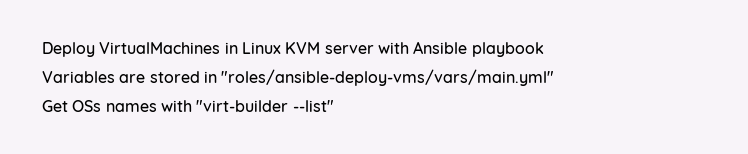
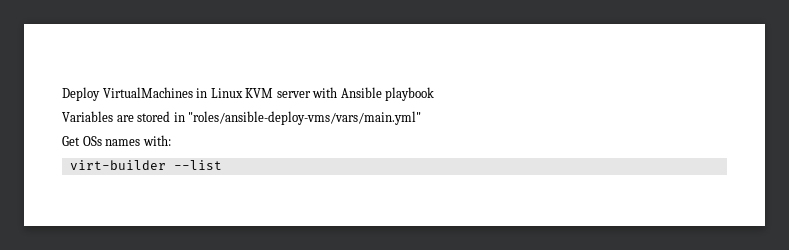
[160,100,334,112] with "virt-builder --list" -> [142,135,171,146] [69,160,222,170] with: // virt-builder --list

